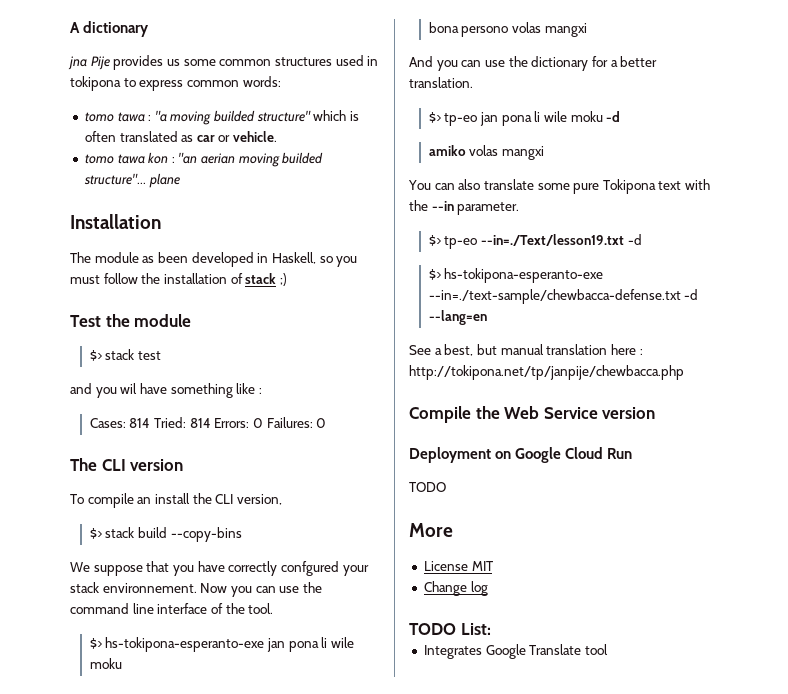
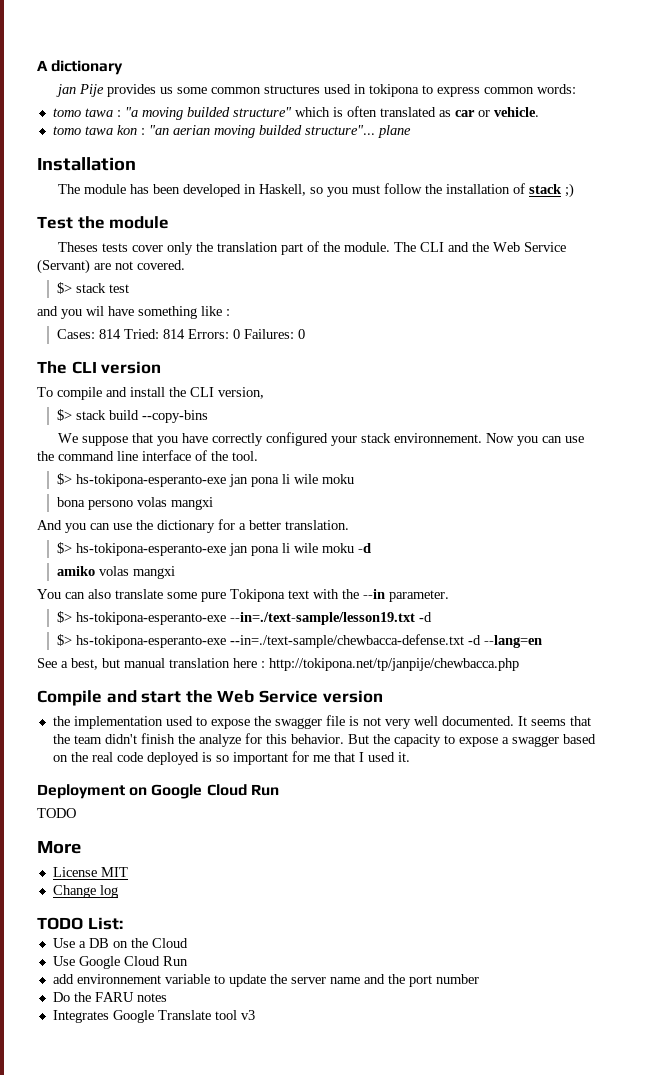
[68,56,87,70] jna -> [56,84,77,97] jan
[142,256,155,263] as -> [130,184,150,194] has
(192, 320) none -> [58,241,567,255] [37,259,185,274] // Theses tests cover only the translation part of the module. The CLI and the Web Service (Servant) are not covered.
[137,497,152,504] an -> [106,387,127,397] and
[280,561,339,576] confgured -> [266,432,329,446] configured
[444,113,478,126] tp-eo -> [76,543,227,556] hs-tokipona-esperanto-exe
[444,234,625,249] tp-eo --in=./Text/lesson19.txt -> [76,612,416,625] hs-tokipona-esperanto-exe --in=./text-sample/lesson19.txt
(471, 414) none -> [106,690,182,703] and start
(656, 413) none -> [52,715,591,729] [52,733,596,747] [52,751,410,765] // the implementation used to expose the swagger file is not very well documented. It seems that the team didn't finish the analyze for this behavior. But the capacity to expose a swagger based on the real code deployed is so important for me that I used it.
(491, 629) none -> [52,938,188,948] [52,956,188,969] [52,974,479,987] [52,992,167,1002] // Use a DB on the Cloud // Use Google Cloud Run // add environnement variable to update the server name and the port number // Do the FARU notes
(608, 649) none -> [240,1010,255,1020] v3

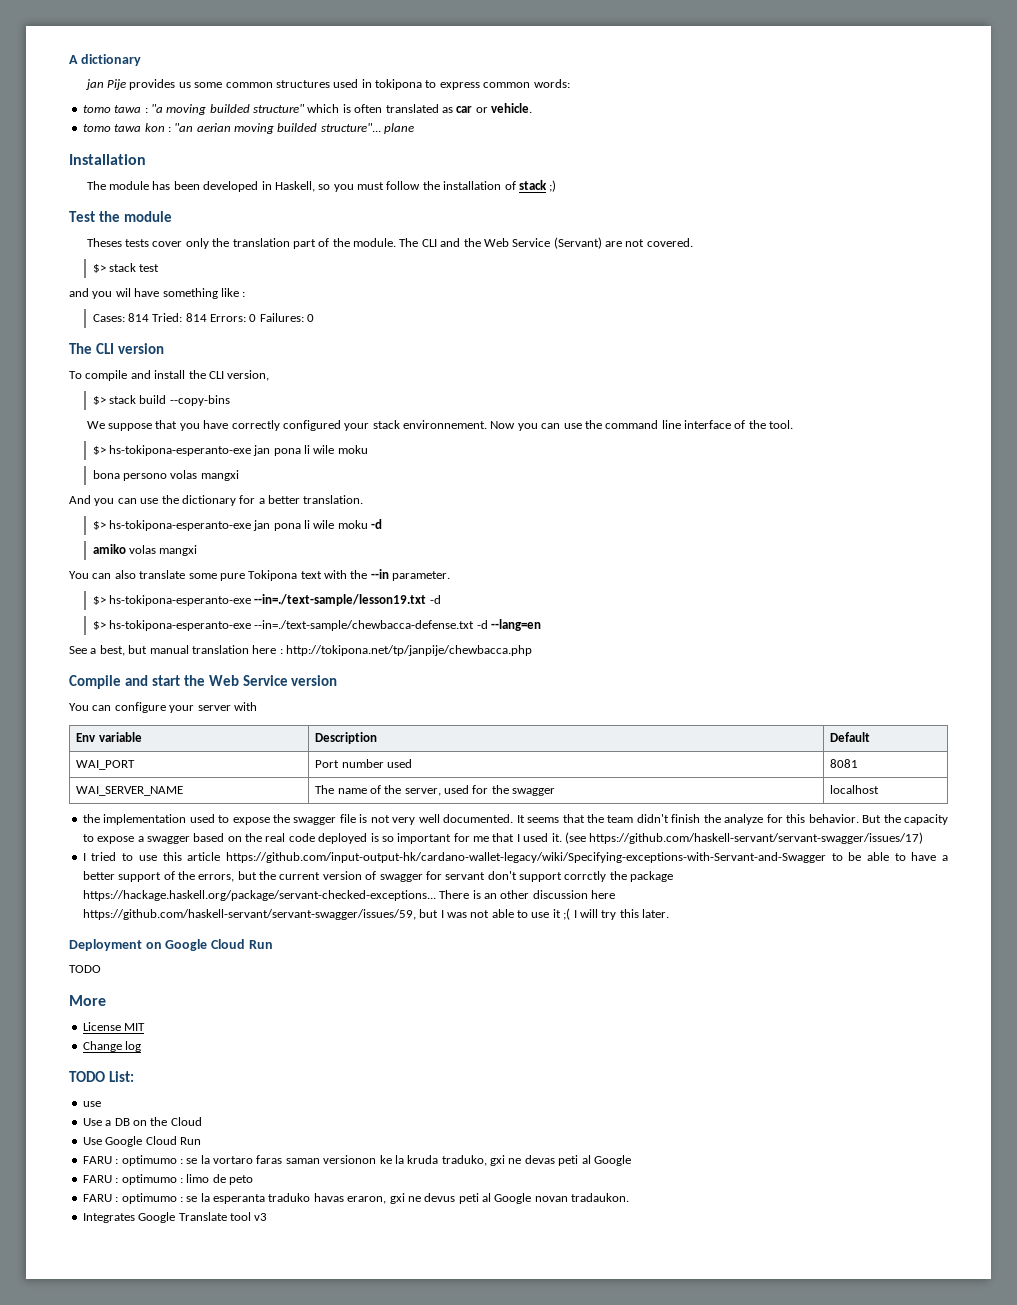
(383, 696) none -> [69,702,257,713] [76,732,142,742] [315,732,378,744] [830,732,871,742] [76,760,136,770] [315,759,412,768] [830,759,859,768] [76,786,184,796] [315,785,556,796] [830,785,880,794] // You can configure your server with // Env variable | Description | Default // WAI_PORT | Port number used | 8081 // WAI_SERVER_NAME | The name of the server, used for the swagger | localhost
(410, 757) none -> [564,832,924,844] [82,852,948,863] [82,871,674,882] [82,890,615,901] [82,908,669,920] (see https://github.com/haskell-servant/servant-swagger/issues/17) // I tried to use this article https://github.com/input-output-hk/cardano-wallet-legacy/wiki/Specifying-exceptions-with-Servant-and-Swagger to be able to have a better support of the errors, but the current version of swagger for servant don't support corrctly the package https://hackage.haskell.org/package/servant-checked-exceptions... There is an other discussion here https://github.com/haskell-servant/servant-swagger/issues/59, but I was not able to use it ;( I will try this later.
(123, 923) none -> [82,1101,101,1107] // use
[52,974,479,987] [52,992,167,1002] add environnement variable to update the server name and the port number // Do the FARU notes -> [82,1155,631,1166] [82,1174,253,1185] [82,1193,630,1204] FARU : optimumo : se la vortaro faras saman versionon ke la kruda traduko, gxi ne devas peti al Google // FARU : optimumo : limo de peto // FARU : optimumo : se la esperanta traduko havas eraron, gxi ne devus peti al Google novan tradaukon.

